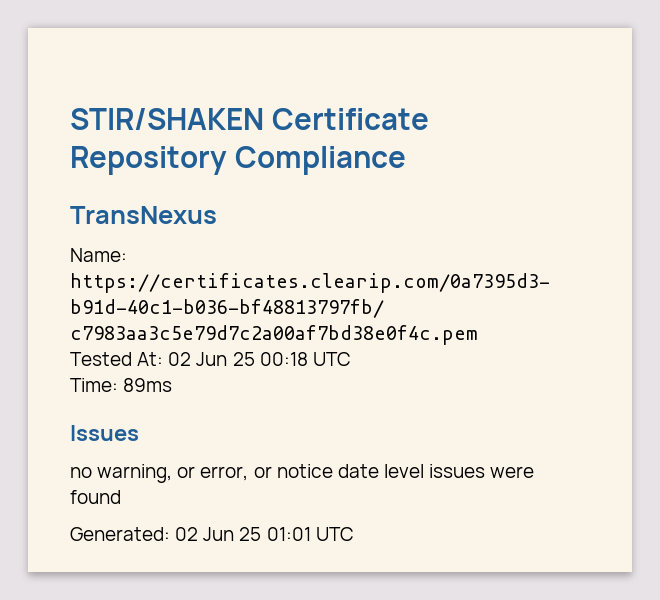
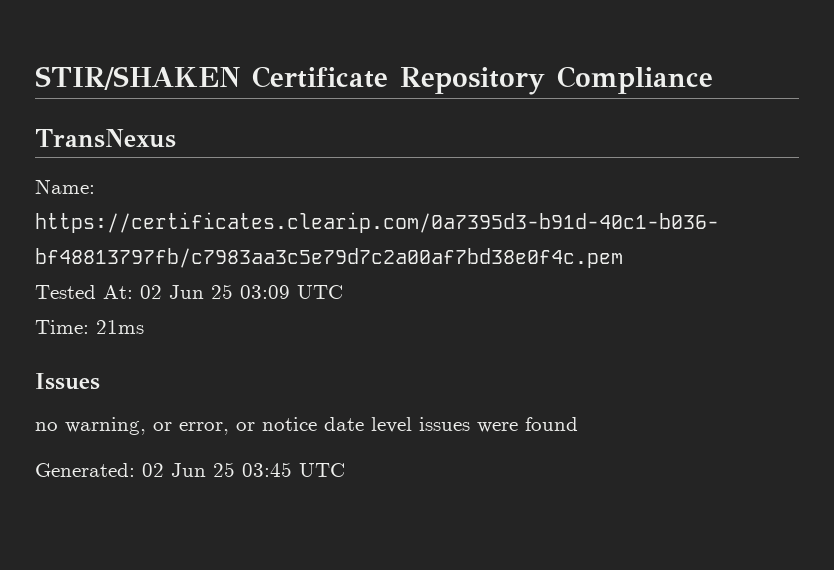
[259,352,308,366] 00:18 -> [240,285,290,299] 03:09
[123,378,173,392] 89ms -> [96,320,144,334] 21ms
[266,527,311,541] 01:01 -> [242,462,292,477] 03:45

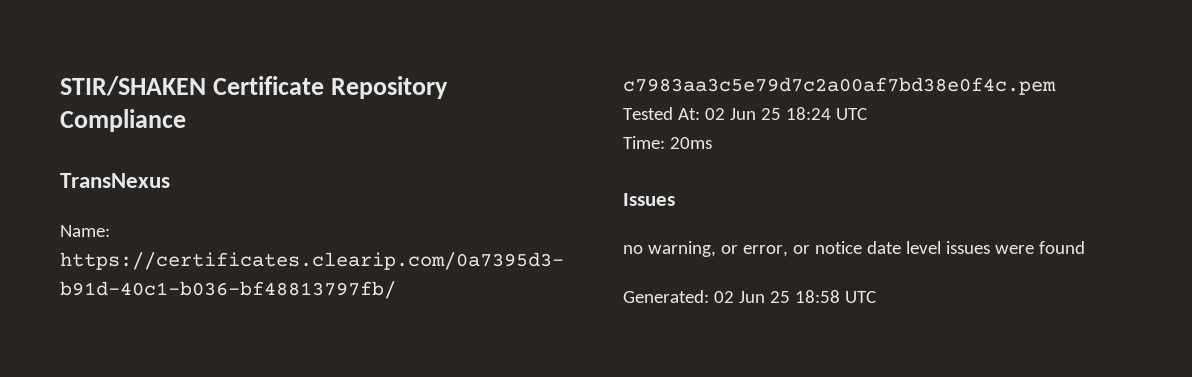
[240,285,290,299] 03:09 -> [785,107,831,120] 18:24
[96,320,144,334] 21ms -> [669,137,712,149] 20ms
[242,462,292,477] 03:45 -> [794,290,840,303] 18:58

